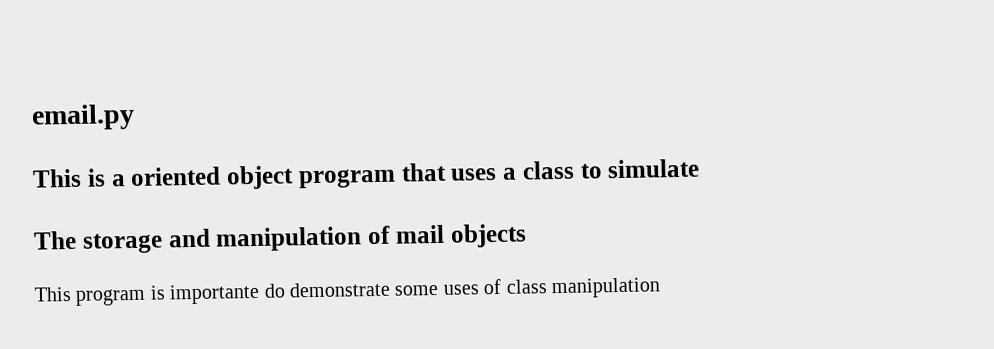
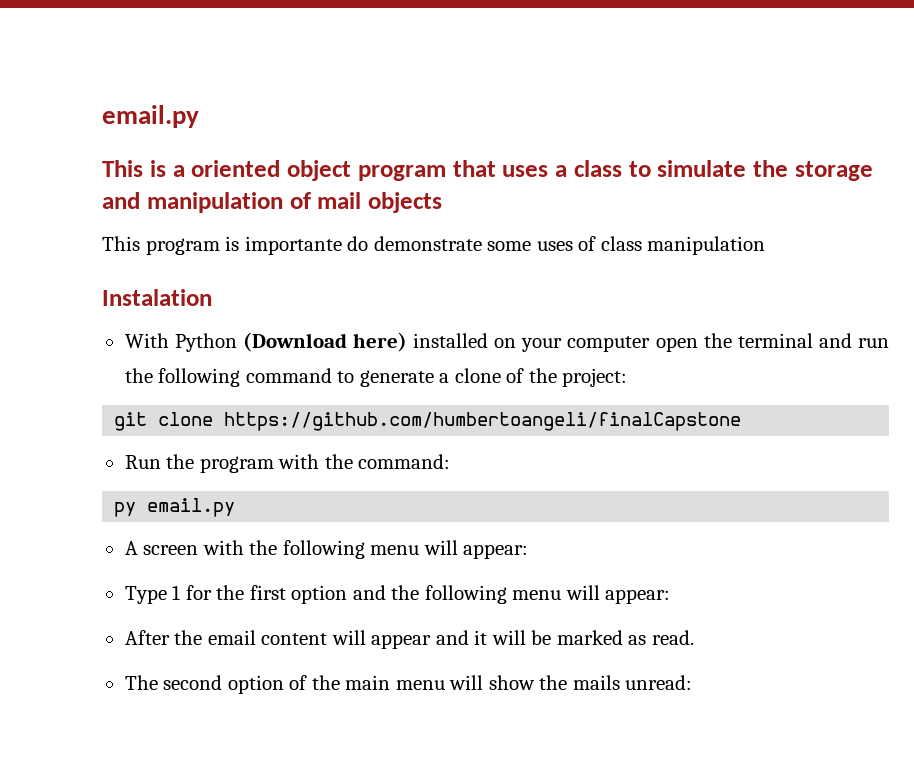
[33,230,77,250] // The -> [753,160,788,177] the
(661, 288) none -> [102,289,212,306] [124,332,890,352] [124,368,628,387] [114,412,742,431] [124,454,451,473] [114,498,236,517] [124,540,529,559] [124,585,671,604] [124,630,694,649] [124,675,693,694] // Instalation // With Python (Download here) installed on your computer open the terminal and run the following command to generate a clone of the project: // git clone https://github.com/humbertoangeli/finalCapstone // Run the program with the command: // py email.py // A screen with the following menu will appear: // Type 1 for the first option and the following menu will appear: // After the email content will appear and it will be marked as read. // The second option of the main menu will show the mails unread:

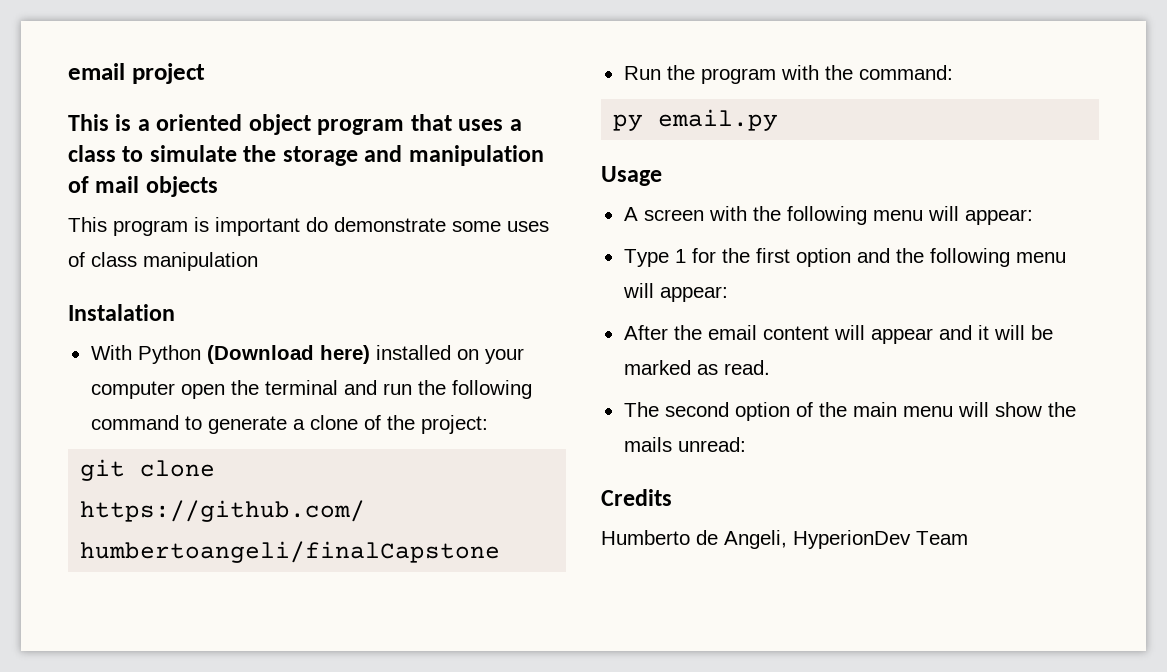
[102,105,199,128] email.py -> [68,63,205,84] email project
[244,236,342,255] importante -> [215,217,300,236] important
(236, 507) none -> [601,166,662,186] // Usage
(693, 682) none -> [601,489,672,506] [601,530,968,549] // Credits // Humberto de Angeli, HyperionDev Team

